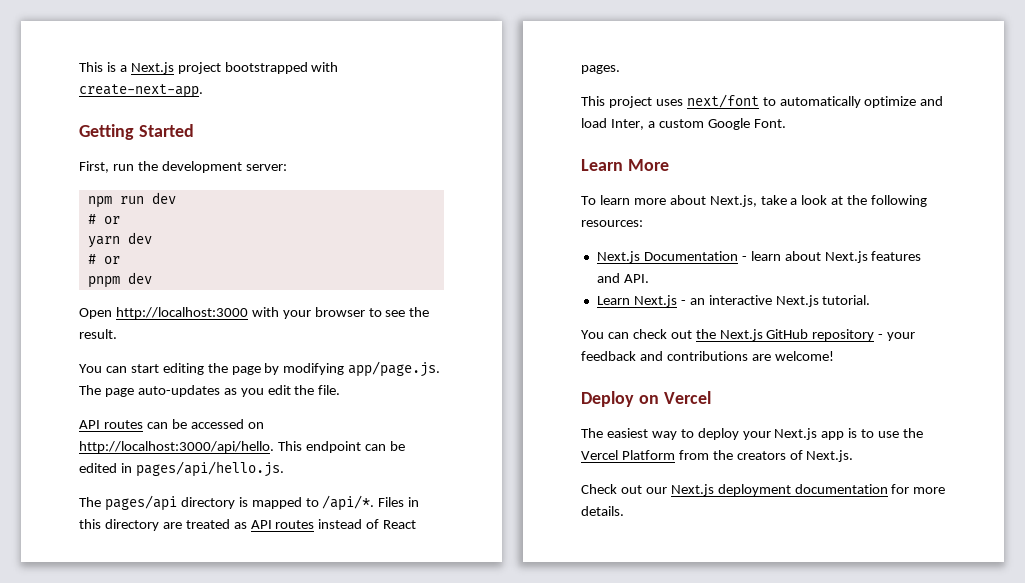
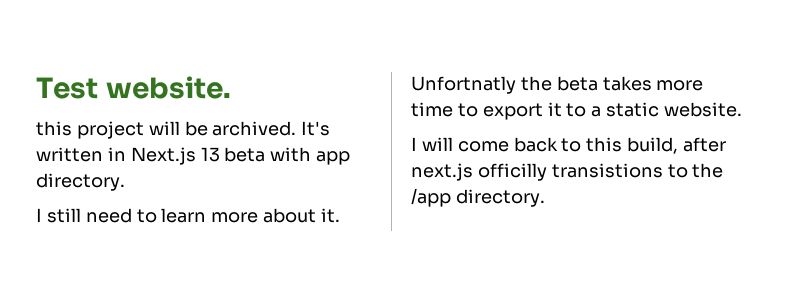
[79,62,339,74] [79,84,203,98] [79,124,194,140] [79,161,287,173] [87,192,176,208] [87,214,120,224] [87,232,152,248] [87,254,120,264] [87,272,152,288] [79,307,430,319] [79,329,117,339] [79,361,441,377] [79,385,341,397] [79,419,264,429] [79,441,405,453] [79,461,284,477] [79,495,420,511] [79,519,417,531] [581,65,620,74] [581,94,944,108] [581,118,786,130] [581,159,669,171] [581,195,928,207] [581,220,643,227] [596,251,922,263] [596,273,649,283] [596,295,871,307] [581,329,916,341] [581,351,834,361] [581,391,711,407] [581,428,924,440] [581,450,854,462] [581,484,946,496] [581,506,624,516] This is a Next.js project bootstrapped with create-next-app. // Getting Started // First, run the development server: // npm run dev // # or // yarn dev // # or // pnpm dev // Open http://localhost:3000 with your browser to see the result. // You can start editing the page by modifying app/page.js. The page auto-updates as you edit the file. // API routes can be accessed on http://localhost:3000/api/hello. This endpoint can be edited in pages/api/hello.js. // The pages/api directory is mapped to /api/*. Files in this directory are treated as API routes instead of React pages. // This project uses next/font to automatically optimize and load Inter, a custom Google Font. // Learn More // To learn more about Next.js, take a look at the following resources: // Next.js Documentation - learn about Next.js features and API. // Learn Next.js - an interactive Next.js tutorial. // You can check out the Next.js GitHub repository - your feedback and contributions are welcome! // Deploy on Vercel // The easiest way to deploy your Next.js app is to use the Vercel Platform from the creators of Next.js. // Check out our Next.js deployment documentation for more details. -> [36,76,231,99] [36,121,331,139] [36,147,351,165] [36,173,125,191] [36,208,341,223] [411,76,704,94] [411,102,743,120] [411,137,727,154] [411,163,724,181] [411,188,545,207] Test website. // this project will be archived. It's written in Next.js 13 beta with app directory. // I still need to learn more about it. Unfortnatly the beta takes more time to export it to a static website. // I will come back to this build, after next.js officilly transistions to the /app directory.

